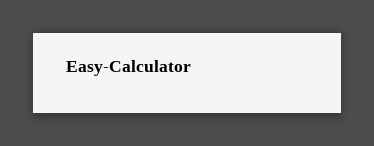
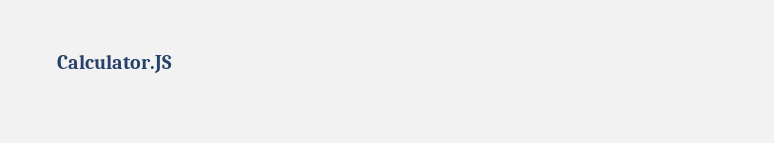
[66,60,191,76] Easy-Calculator -> [57,54,172,73] Calculator.JS

